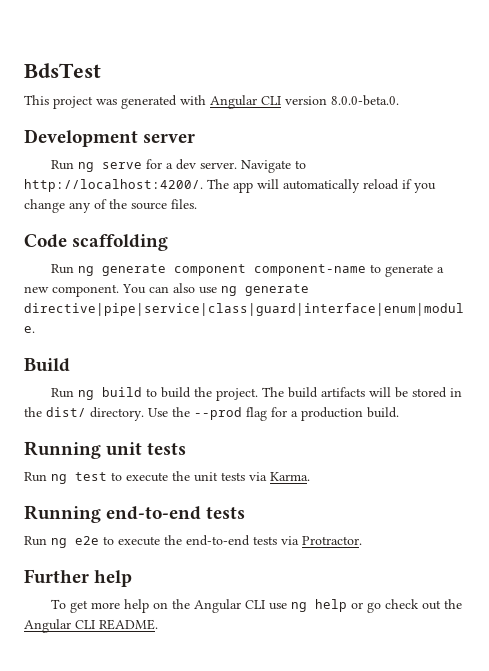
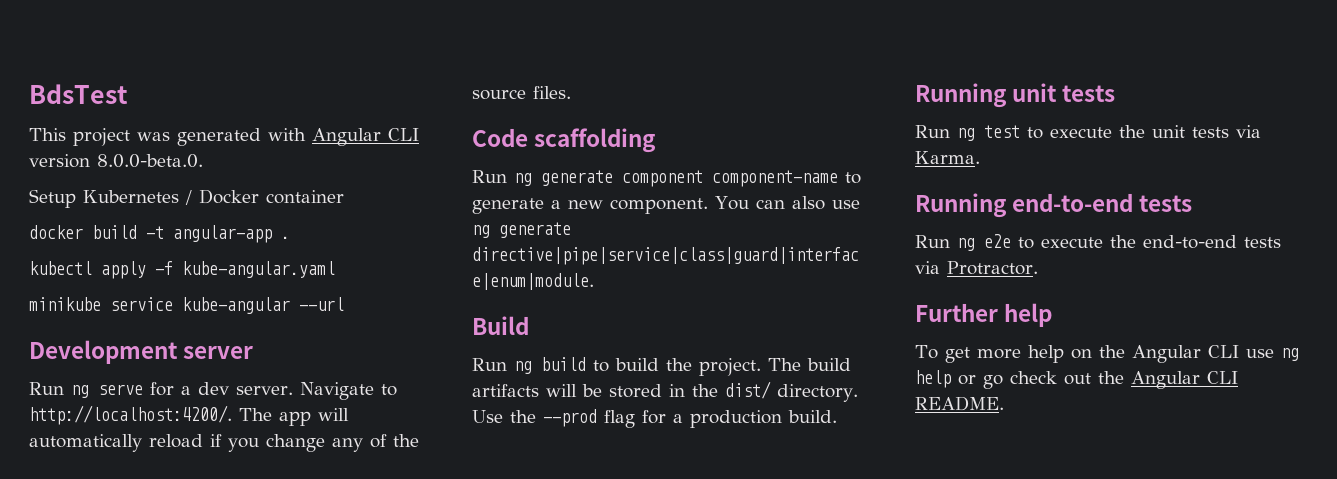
(399, 100) none -> [29,189,344,208] [29,225,290,243] [29,261,335,279] [29,297,344,314] // Setup Kubernetes / Docker container // docker build -t angular-app . // kubectl apply -f kube-angular.yaml // minikube service kube-angular --url

